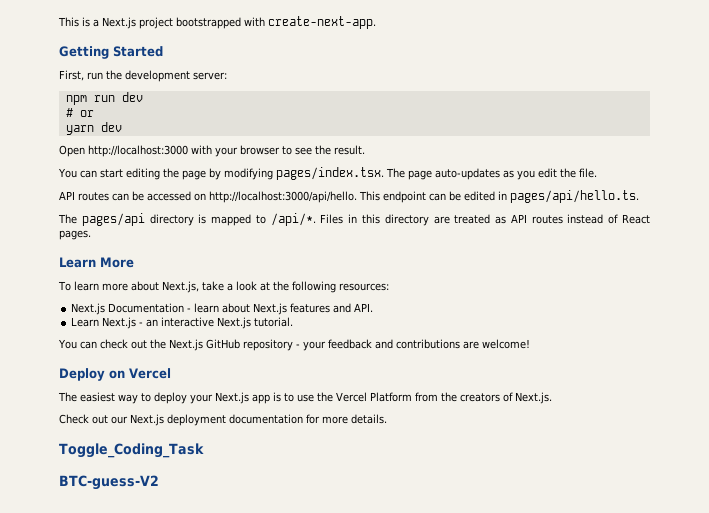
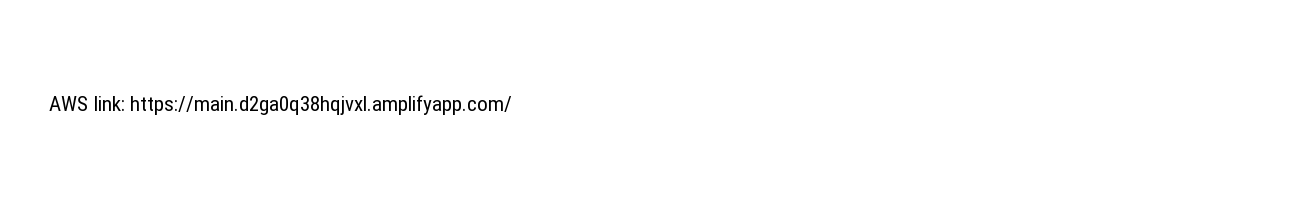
[58,16,376,29] [59,46,163,59] [59,70,227,82] [65,92,143,105] [65,108,94,117] [65,122,122,135] [59,145,365,157] [58,167,597,180] [59,190,639,203] [58,213,650,226] [59,230,91,240] [59,257,134,268] [58,281,389,293] [71,303,374,315] [71,317,294,329] [58,339,530,351] [59,368,171,381] [58,392,552,404] [59,414,387,426] [59,443,204,458] [59,475,159,490] This is a Next.js project bootstrapped with create-next-app. // Getting Started // First, run the development server: // npm run dev // # or // yarn dev // Open http://localhost:3000 with your browser to see the result. // You can start editing the page by modifying pages/index.tsx. The page auto-updates as you edit the file. // API routes can be accessed on http://localhost:3000/api/hello. This endpoint can be edited in pages/api/hello.ts. // The pages/api directory is mapped to /api/*. Files in this directory are treated as API routes instead of React pages. // Learn More // To learn more about Next.js, take a look at the following resources: // Next.js Documentation - learn about Next.js features and API. // Learn Next.js - an interactive Next.js tutorial. // You can check out the Next.js GitHub repository - your feedback and contributions are welcome! // Deploy on Vercel // The easiest way to deploy your Next.js app is to use the Vercel Platform from the creators of Next.js. // Check out our Next.js deployment documentation for more details. // Toggle_Coding_Task // BTC-guess-V2 -> [49,95,513,115] AWS link: https://main.d2ga0q38hqjvxl.amplifyapp.com/

